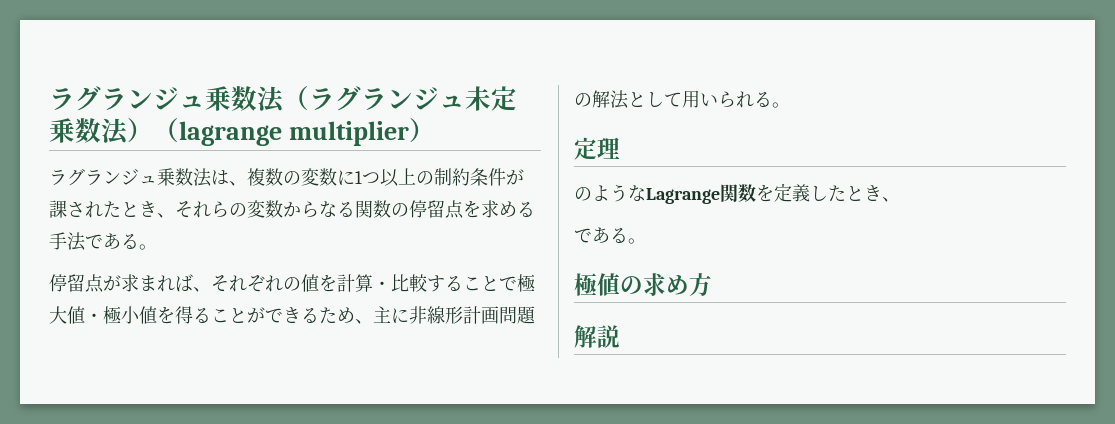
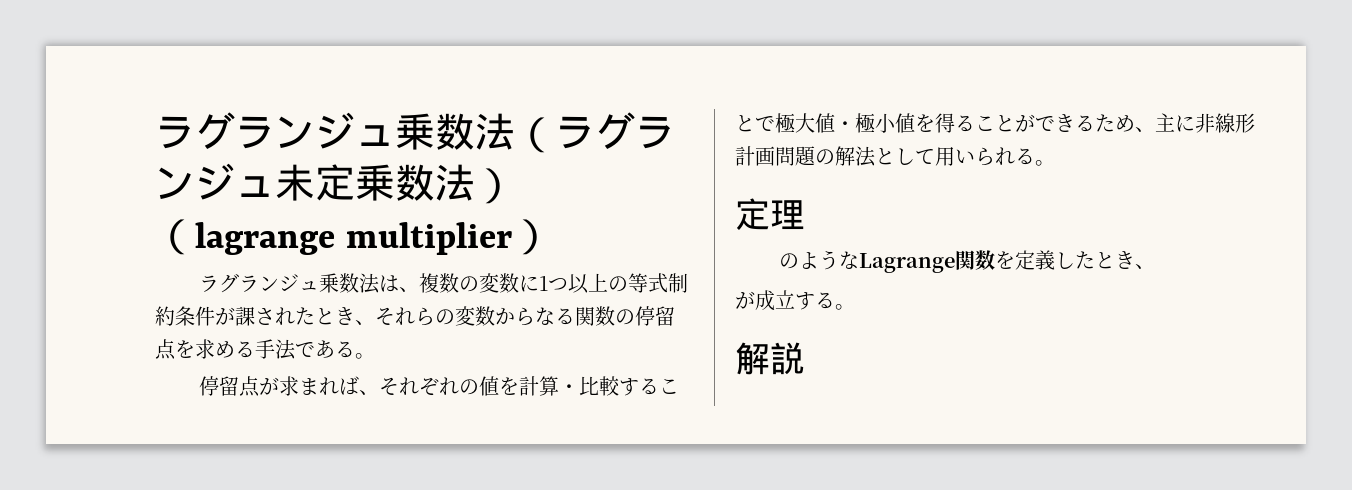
(434, 178) none -> [627,273,668,293] 等式
[574,227,646,244] [574,273,712,296] である。 // 極値の求め方 -> [735,290,855,311] が成立する。

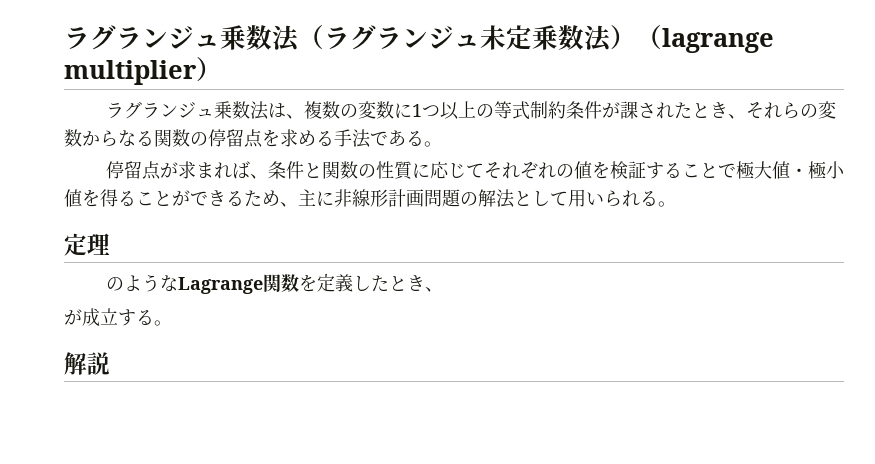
(379, 392) none -> [267,161,484,180] 条件と関数の性質に応じて
[518,376,620,396] 計算・比較 -> [609,161,646,179] 検証

